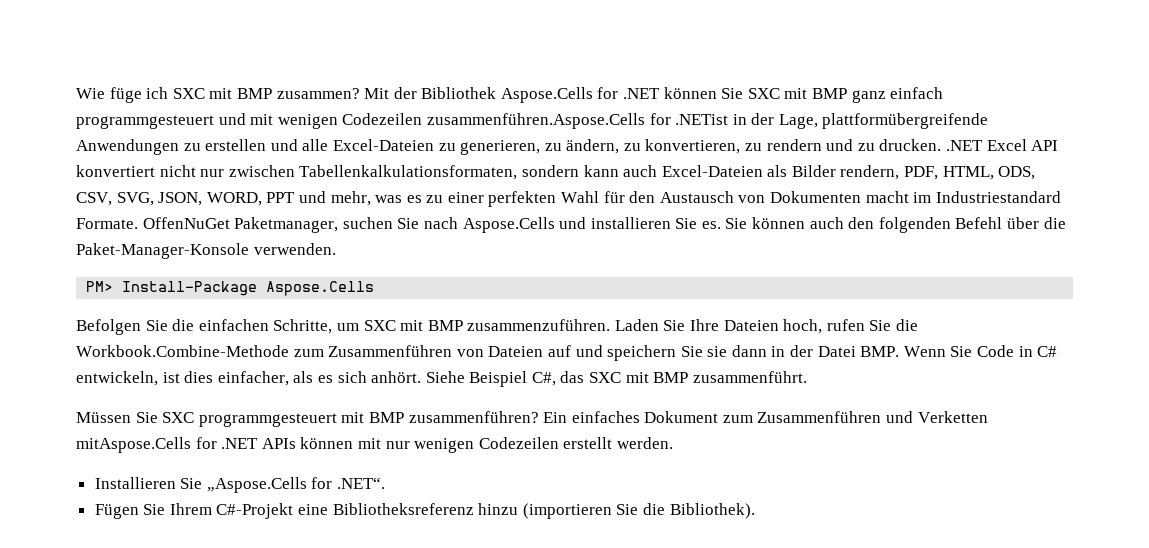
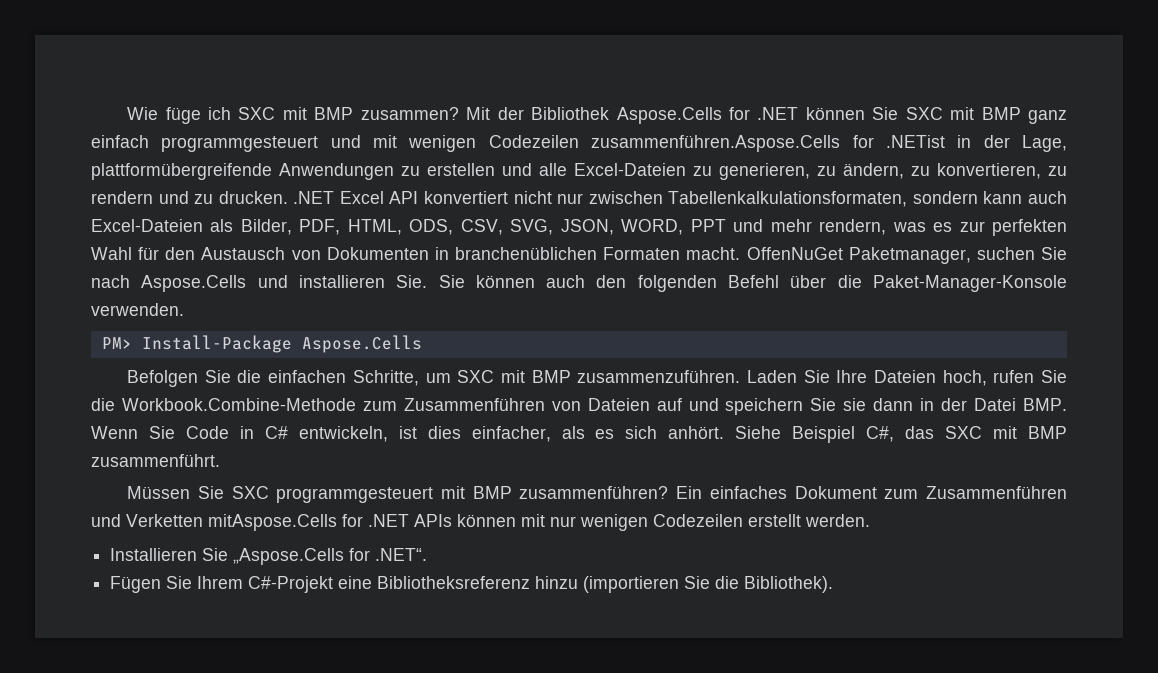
[791,165,900,180] Bilder rendern, -> [240,219,292,235] Bilder,
[330,191,484,206] mehr, was es zu einer -> [770,219,985,235] mehr rendern, was es zur
[865,191,1061,203] [76,218,138,229] macht im Industriestandard Formate. -> [434,247,741,260] in branchenüblichen Formaten macht.
[675,218,721,229] Sie es. -> [396,275,428,288] Sie.

